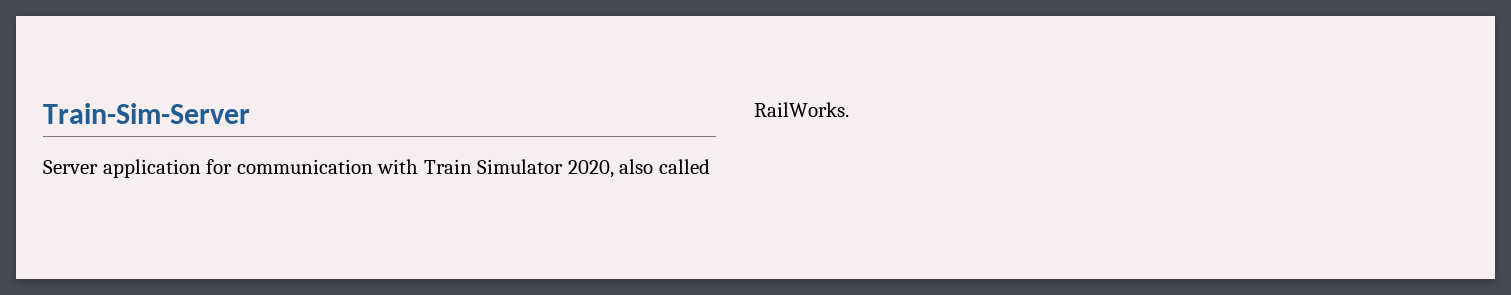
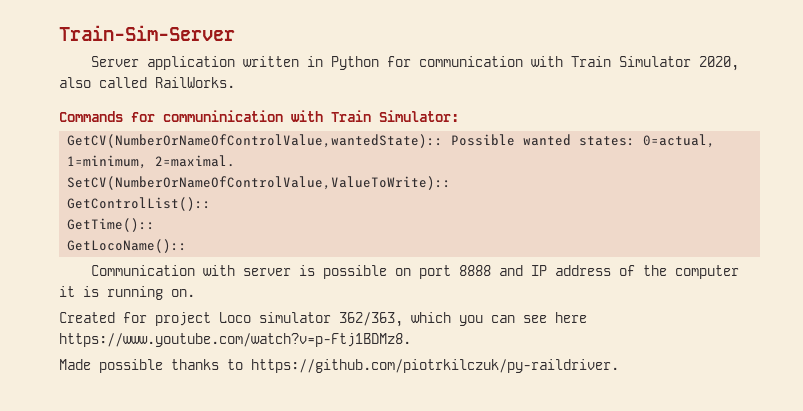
(201, 168) none -> [243,56,380,70] written in Python
(849, 109) none -> [59,110,459,122] [67,134,716,148] [67,155,236,169] [67,176,452,190] [67,197,212,211] [67,218,156,232] [67,239,188,253] [91,265,740,279] [59,286,195,300] [59,312,587,327] [59,333,411,347] [59,359,619,373] // Commands for communinication with Train Simulator: // GetCV(NumberOrNameOfControlValue,wantedState):: Possible wanted states: 0=actual, 1=minimum, 2=maximal. // SetCV(NumberOrNameOfControlValue,ValueToWrite):: // GetControlList():: // GetTime():: // GetLocoName():: // Communication with server is possible on port 8888 and IP address of the computer it is running on. // Created for project Loco simulator 362/363, which you can see here https://www.youtube.com/watch?v=p-Ftj1BDMz8. // Made possible thanks to https://github.com/piotrkilczuk/py-raildriver.

